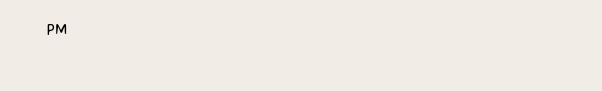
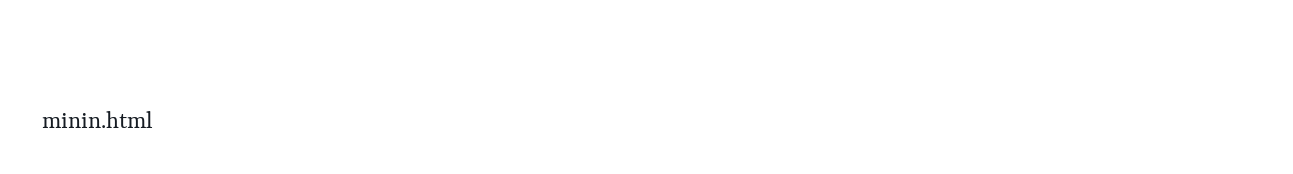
[46,24,67,35] PM -> [42,111,153,128] minin.html

